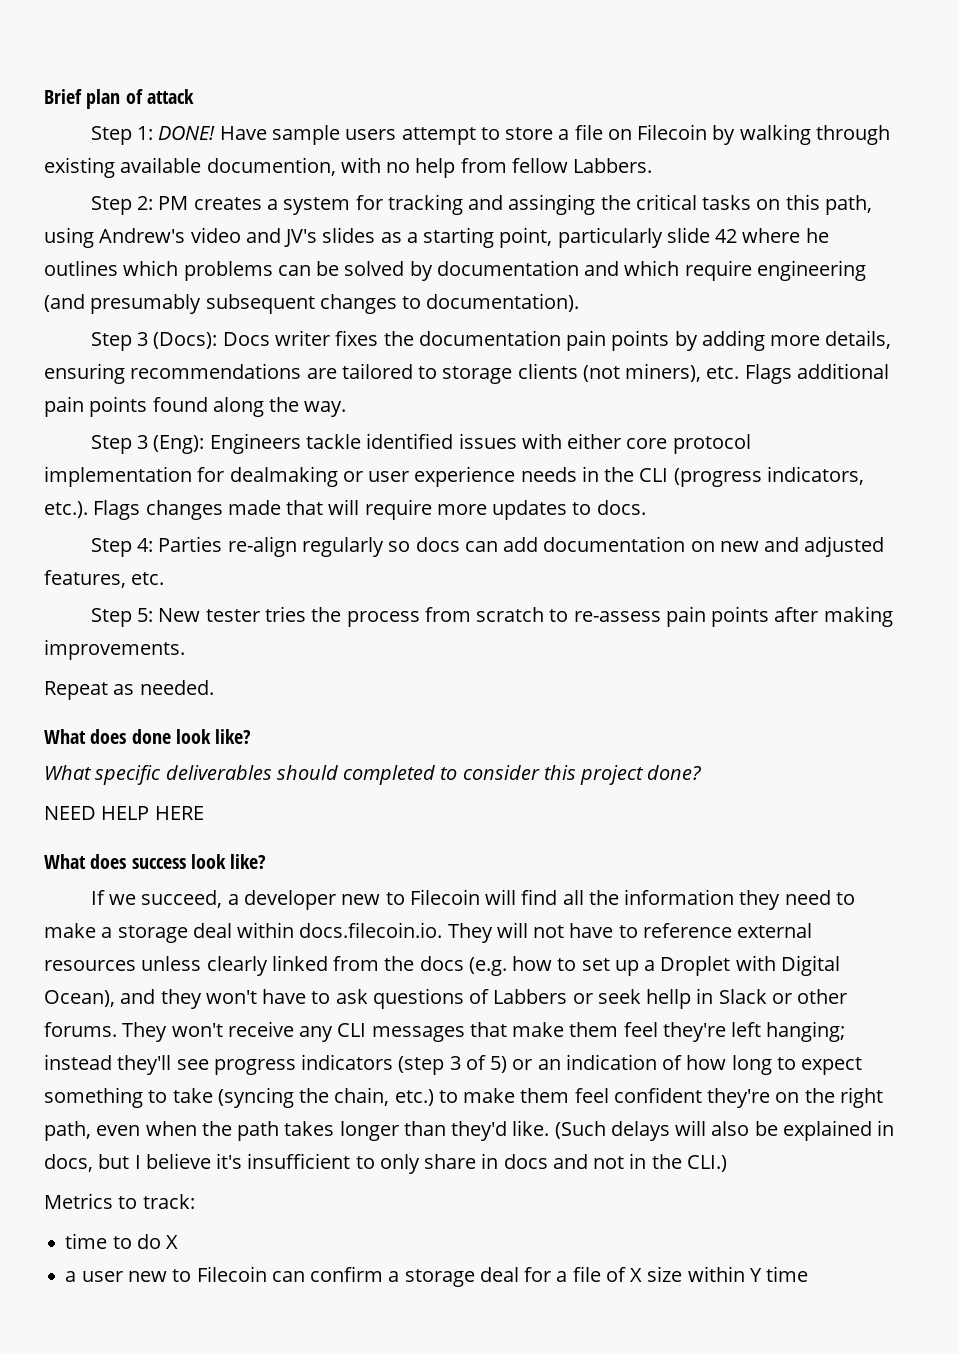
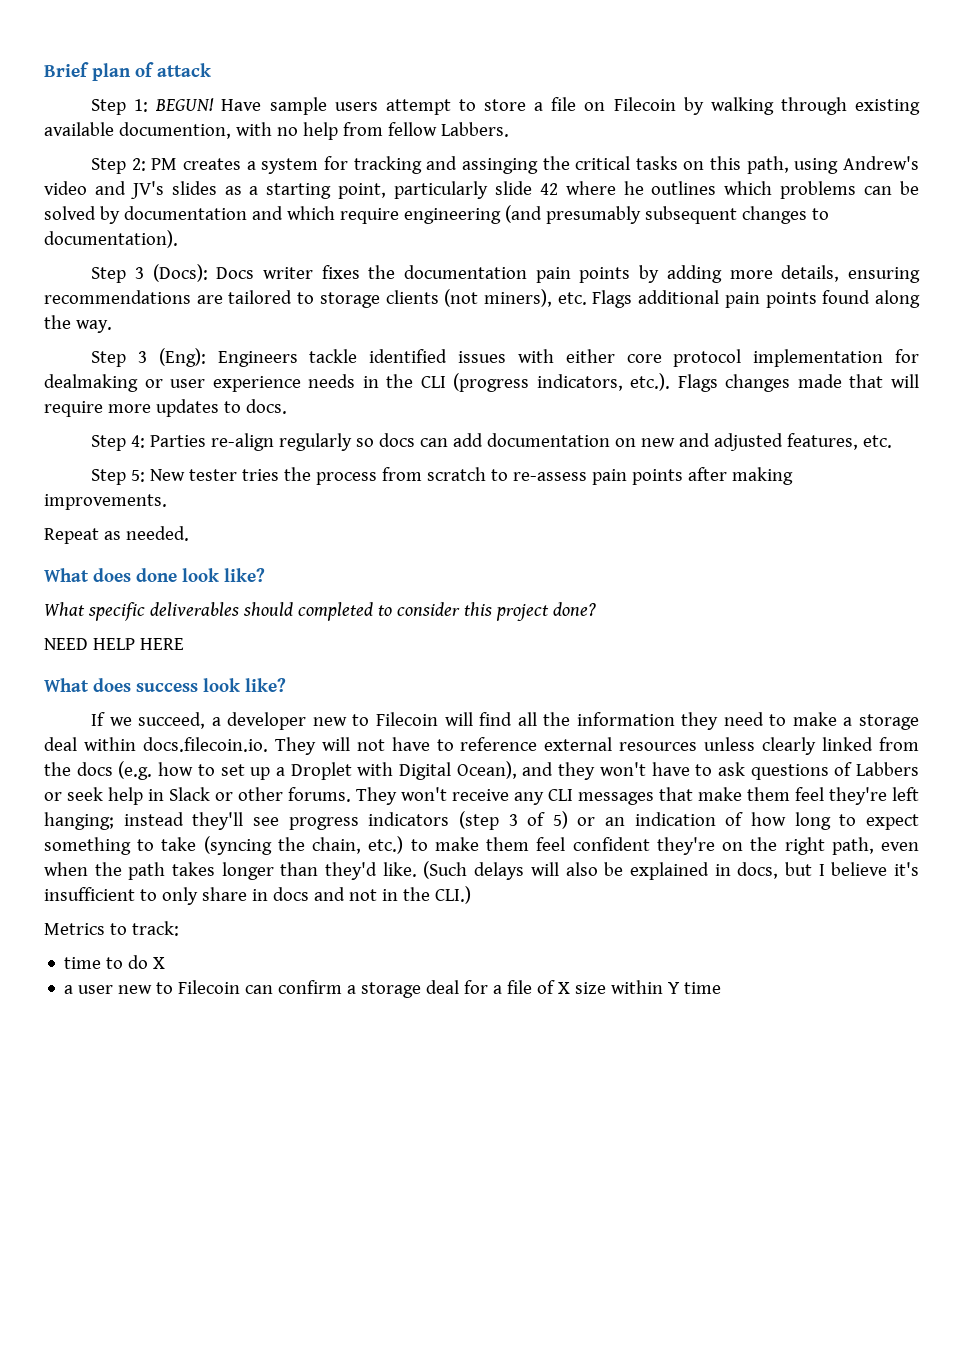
[158,126,216,140] DONE! -> [155,98,215,111] BEGUN!
[646,989,692,1009] hellp -> [108,787,143,805] help

